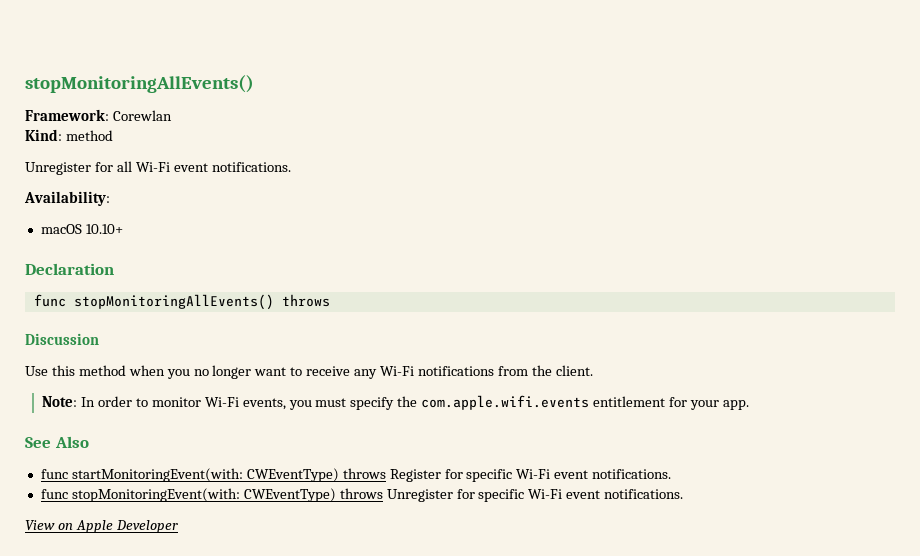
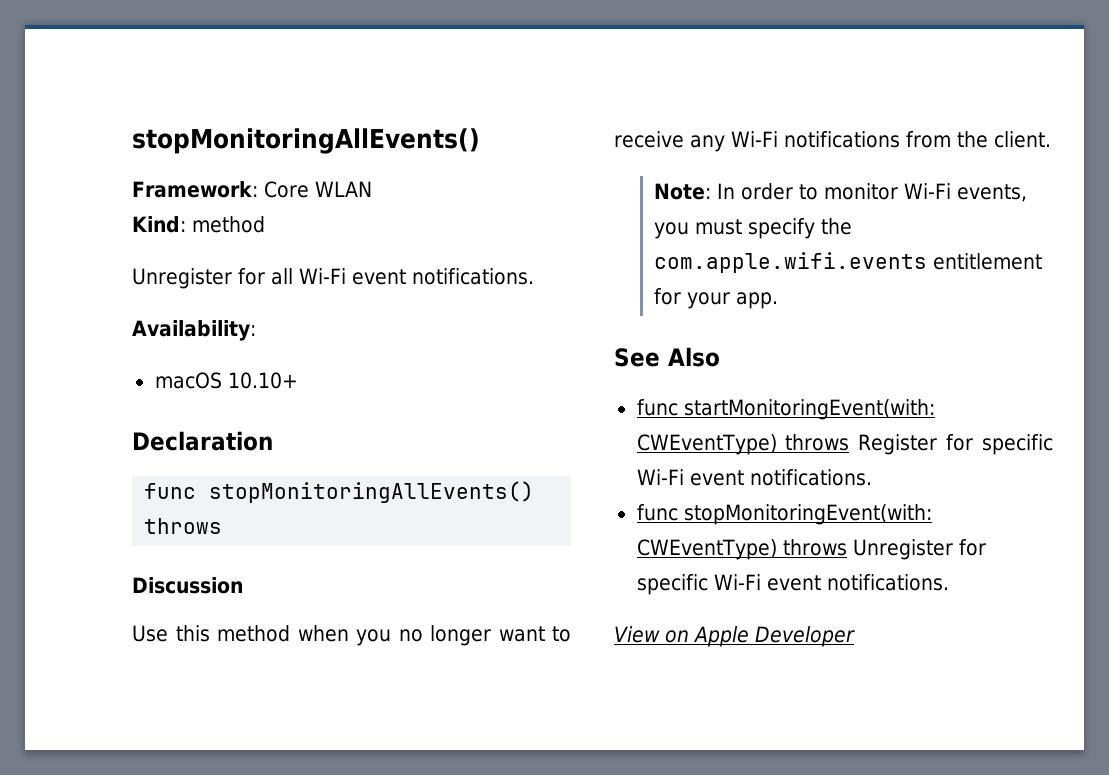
[112,110,172,121] Corewlan -> [263,181,372,198] Core WLAN

